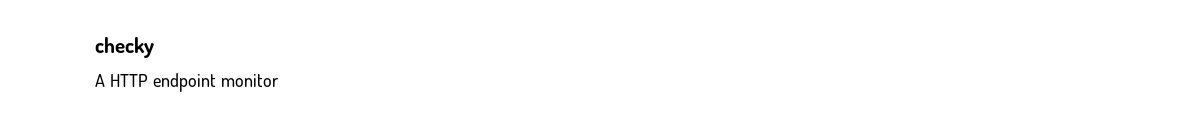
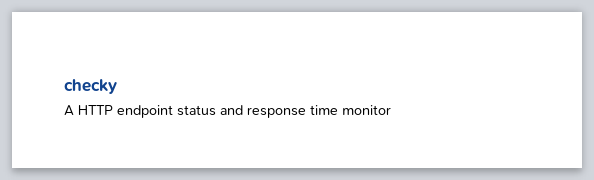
(216, 82) none -> [177,105,338,118] status and response time

